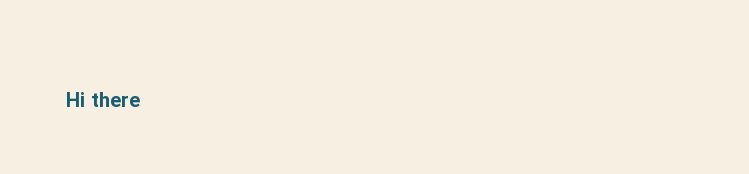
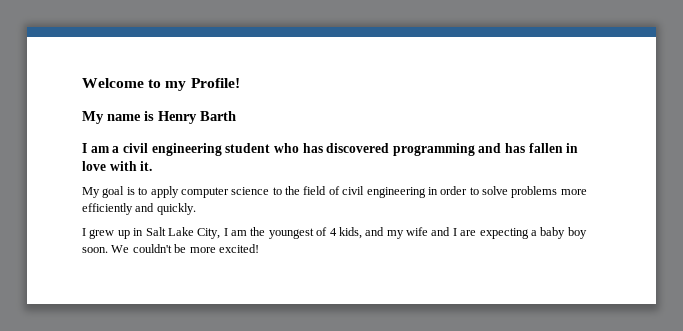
[66,92,140,107] Hi there -> [82,78,240,91] [82,111,236,124] [82,143,579,156] [82,161,153,171] [82,186,587,198] [82,203,196,215] [82,227,587,239] [82,244,259,253] Welcome to my Profile! // My name is Henry Barth // I am a civil engineering student who has discovered programming and has fallen in love with it. // My goal is to apply computer science to the field of civil engineering in order to solve problems more efficiently and quickly. // I grew up in Salt Lake City, I am the youngest of 4 kids, and my wife and I are expecting a baby boy soon. We couldn't be more excited!

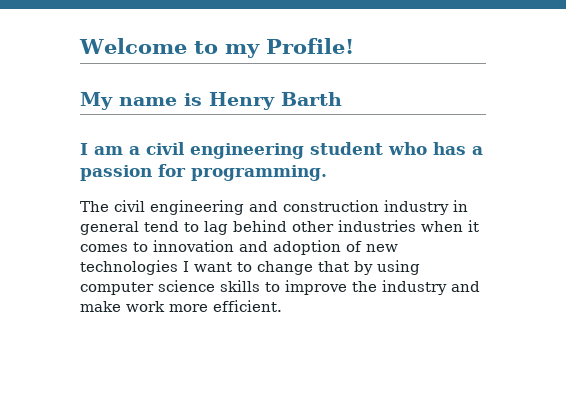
[326,143,579,156] [82,161,153,171] [82,186,587,198] [82,203,196,215] [82,227,587,239] [82,244,259,253] discovered programming and has fallen in love with it. // My goal is to apply computer science to the field of civil engineering in order to solve problems more efficiently and quickly. // I grew up in Salt Lake City, I am the youngest of 4 kids, and my wife and I are expecting a baby boy soon. We couldn't be more excited! -> [472,146,483,155] [80,164,327,181] [80,200,468,215] [80,220,479,235] [80,240,398,255] [80,260,420,275] [80,280,480,295] [80,300,282,312] a passion for programming. // The civil engineering and construction industry in general tend to lag behind other industries when it comes to innovation and adoption of new technologies I want to change that by using computer science skills to improve the industry and make work more efficient.

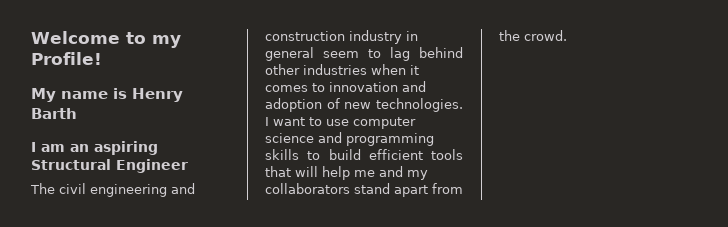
[129,142,483,159] [80,164,327,181] a civil engineering student who has a passion for programming. -> [70,141,158,155] [31,159,188,173] an aspiring Structural Engineer
[144,221,179,232] tend -> [323,51,359,58] seem
[80,260,178,275] technologies -> [376,98,463,112] technologies.
[257,260,420,275] [80,280,480,295] [80,300,282,312] change that by using computer science skills to improve the industry and make work more efficient. -> [326,117,416,129] [265,132,434,146] [265,149,463,160] [265,166,428,180] [265,183,463,197] [499,30,567,41] use computer science and programming skills to build efficient tools that will help me and my collaborators stand apart from the crowd.

